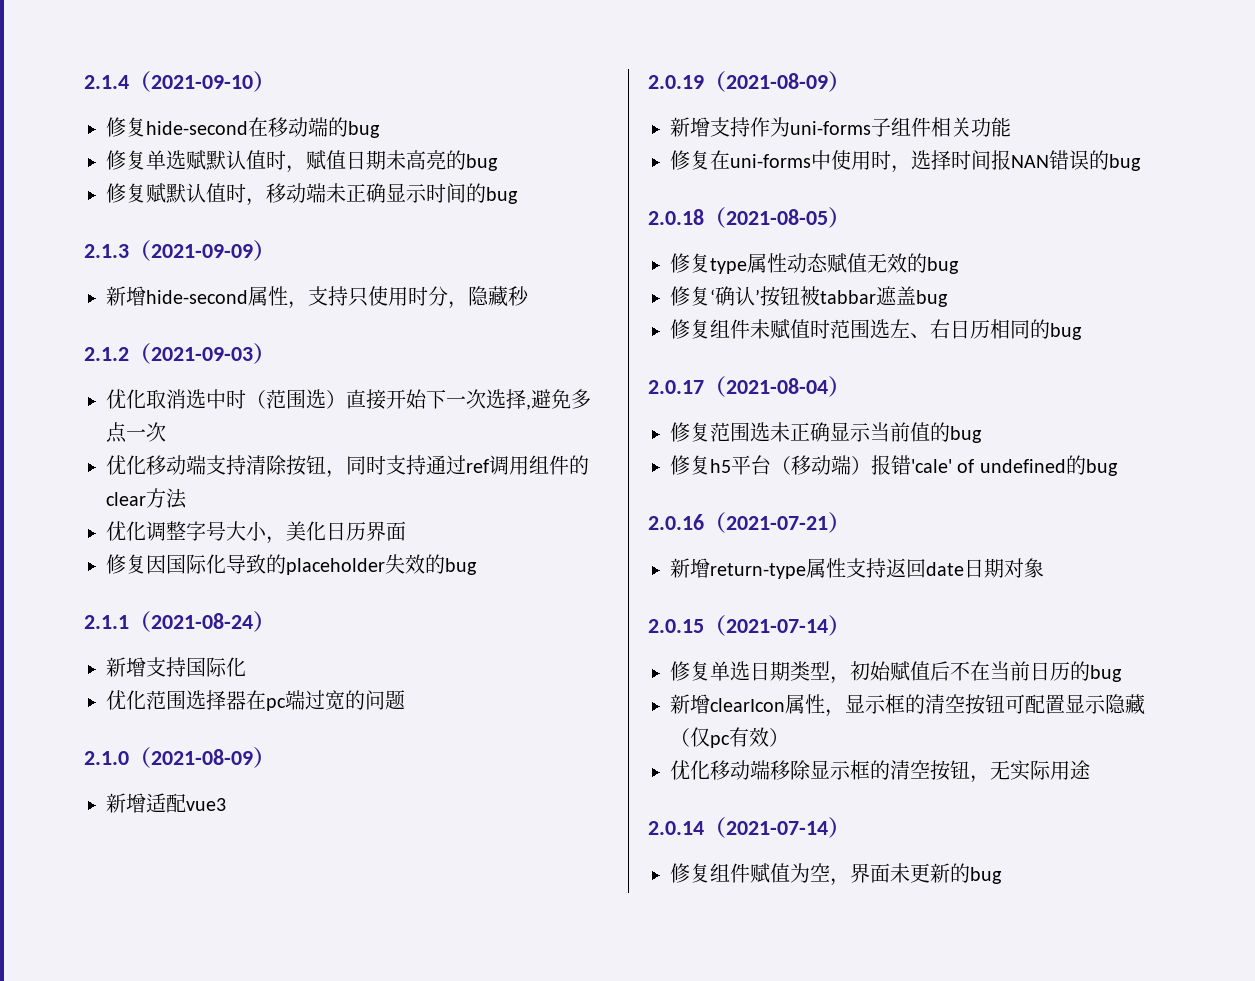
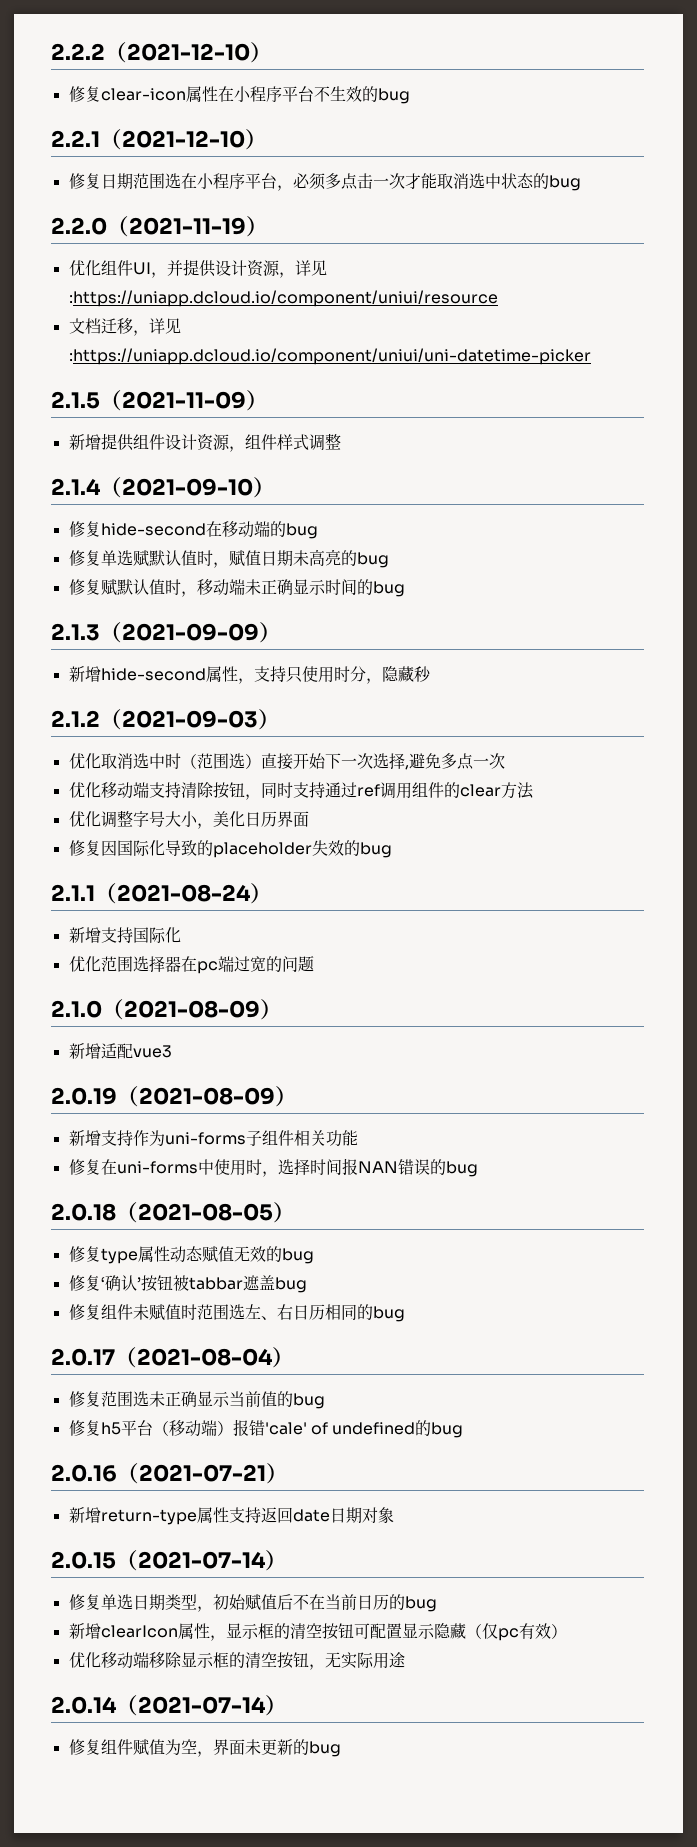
(84, 82) none -> [51,42,272,63] [68,86,410,104] [51,129,267,150] [68,173,581,191] [51,216,268,237] [68,259,327,278] [68,290,498,307] [68,318,181,336] [68,348,591,365] [51,390,268,411] [68,433,341,452] 2.2.2（2021-12-10） // 修复clear-icon属性在小程序平台不生效的bug // 2.2.1（2021-12-10） // 修复日期范围选在小程序平台，必须多点击一次才能取消选中状态的bug // 2.2.0（2021-11-19） // 优化组件UI，并提供设计资源，详见:https://uniapp.dcloud.io/component/uniui/resource // 文档迁移，详见:https://uniapp.dcloud.io/component/uniui/uni-datetime-picker // 2.1.5（2021-11-09） // 新增提供组件设计资源，组件样式调整 //

